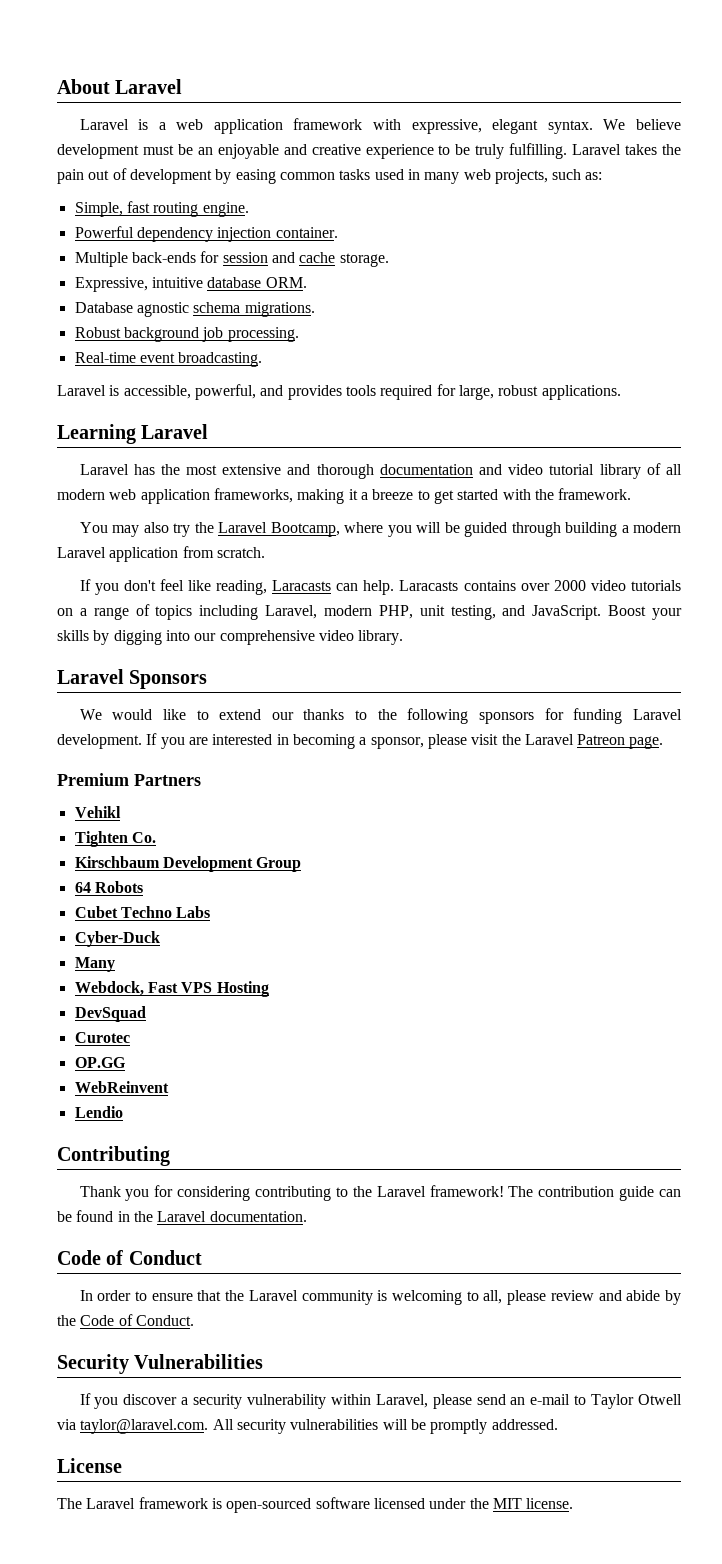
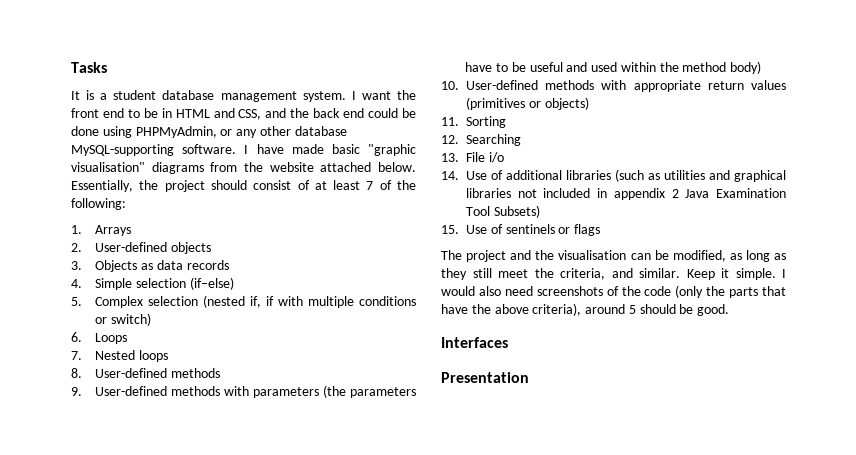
[57,79,183,94] [79,118,682,134] [57,143,682,159] [57,168,603,184] [74,201,249,217] [74,226,338,242] [74,251,389,267] [74,277,307,292] [74,302,315,317] [74,327,299,342] [74,352,263,367] [57,384,621,400] [57,424,209,444] [79,463,683,479] [57,488,632,504] [79,522,681,537] [57,546,265,562] [79,579,681,595] [57,604,682,620] [57,630,404,645] [57,669,208,689] [79,708,683,724] [57,733,664,749] [57,773,201,786] [74,806,121,818] [74,831,156,847] [74,856,302,872] [74,881,143,893] [74,906,211,918] [74,931,160,947] [74,957,115,972] [74,981,269,997] [74,1006,146,1022] [74,1032,130,1043] [74,1057,126,1068] [74,1081,169,1093] [74,1106,123,1118] [57,1146,170,1166] [79,1185,682,1201] [57,1210,307,1222] [57,1250,202,1265] [79,1290,681,1305] [57,1314,194,1326] [57,1354,264,1374] [79,1393,683,1409] [57,1419,558,1434] [57,1458,122,1473] [57,1497,574,1513] About Laravel // Laravel is a web application framework with expressive, elegant syntax. We believe development must be an enjoyable and creative experience to be truly fulfilling. Laravel takes the pain out of development by easing common tasks used in many web projects, such as: // Simple, fast routing engine. // Powerful dependency injection container. // Multiple back-ends for session and cache storage. // Expressive, intuitive database ORM. // Database agnostic schema migrations. // Robust background job processing. // Real-time event broadcasting. // Laravel is accessible, powerful, and provides tools required for large, robust applications. // Learning Laravel // Laravel has the most extensive and thorough documentation and video tutorial library of all modern web application frameworks, making it a breeze to get started with the framework. // You may also try the Laravel Bootcamp, where you will be guided through building a modern Laravel application from scratch. // If you don't feel like reading, Laracasts can help. Laracasts contains over 2000 video tutorials on a range of topics including Laravel, modern PHP, unit testing, and JavaScript. Boost your skills by digging into our comprehensive video library. // Laravel Sponsors // We would like to extend our thanks to the following sponsors for funding Laravel development. If you are interested in becoming a sponsor, please visit the Laravel Patreon page. // Premium Partners // Vehikl // Tighten Co. // Kirschbaum Development Group // 64 Robots // Cubet Techno Labs // Cyber-Duck // Many // Webdock, Fast VPS Hosting // DevSquad // Curotec // OP.GG // WebReinvent // Lendio // Contributing // Thank you for considering contributing to the Laravel framework! The contribution guide can be found in the Laravel documentation. // Code of Conduct // In order to ensure that the Laravel community is welcoming to all, please review and abide by the Code of Conduct. // Security Vulnerabilities // If you discover a security vulnerability within Laravel, please send an e-mail to Taylor Otwell via taylor@laravel.com. All security vulnerabilities will be promptly addressed. // License // The Laravel framework is open-sourced software licensed under the MIT license. -> [71,62,107,73] [71,90,416,102] [71,108,416,120] [71,126,347,138] [71,144,416,156] [71,162,416,174] [71,180,417,192] [71,198,126,210] [71,225,132,236] [71,242,211,254] [71,260,229,272] [71,277,234,290] [71,295,416,308] [95,313,151,326] [71,332,128,344] [71,350,168,362] [71,368,220,378] [71,385,416,398] [465,61,762,74] [441,80,786,92] [466,97,589,110] [441,116,506,128] [441,134,521,146] [441,152,504,163] [441,169,786,182] [466,188,786,200] [466,205,540,218] [441,224,601,236] [441,250,786,262] [441,268,786,280] [441,285,786,298] [441,303,730,316] [441,337,508,348] [441,372,529,383] Tasks // It is a student database management system. I want the front end to be in HTML and CSS, and the back end could be done using PHPMyAdmin, or any other database MySQL-supporting software. I have made basic "graphic visualisation" diagrams from the website attached below. Essentially, the project should consist of at least 7 of the following: // 1. Arrays // 2. User-defined objects // 3. Objects as data records // 4. Simple selection (if–else) // 5. Complex selection (nested if, if with multiple conditions or switch) // 6. Loops // 7. Nested loops // 8. User-defined methods // 9. User-defined methods with parameters (the parameters have to be useful and used within the method body) // 10. User-defined methods with appropriate return values (primitives or objects) // 11. Sorting // 12. Searching // 13. File i/o // 14. Use of additional libraries (such as utilities and graphical libraries not included in appendix 2 Java Examination Tool Subsets) // 15. Use of sentinels or flags // The project and the visualisation can be modified, as long as they still meet the criteria, and similar. Keep it simple. I would also need screenshots of the code (only the parts that have the above criteria), around 5 should be good. // Interfaces // Presentation

